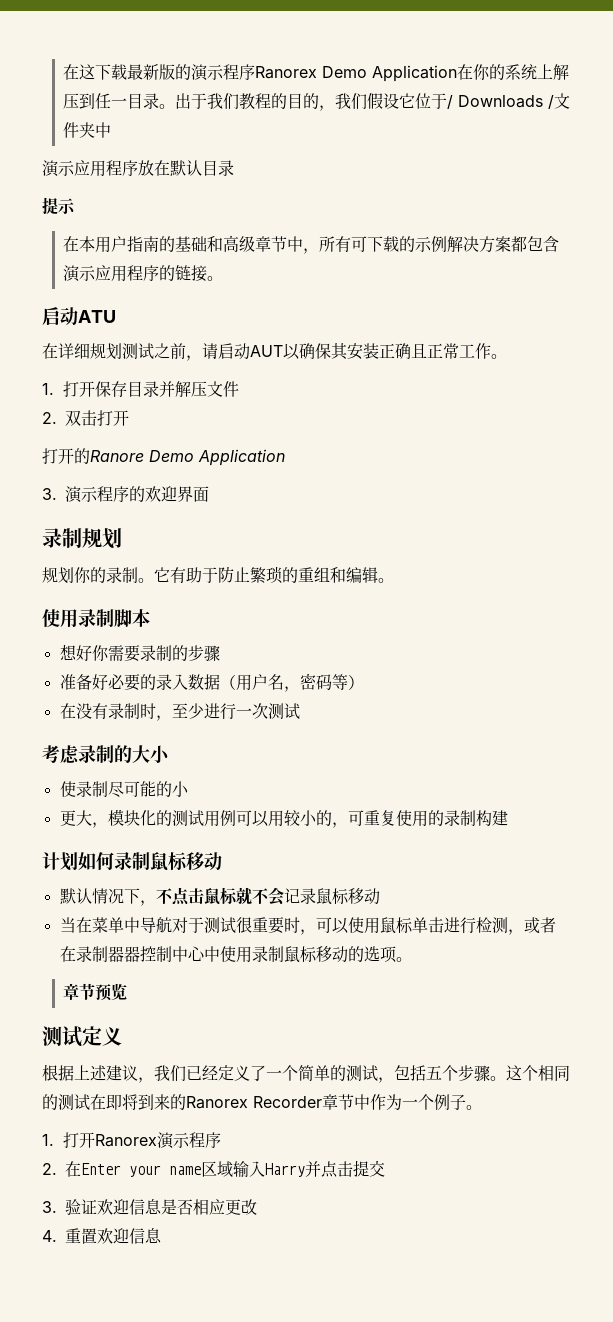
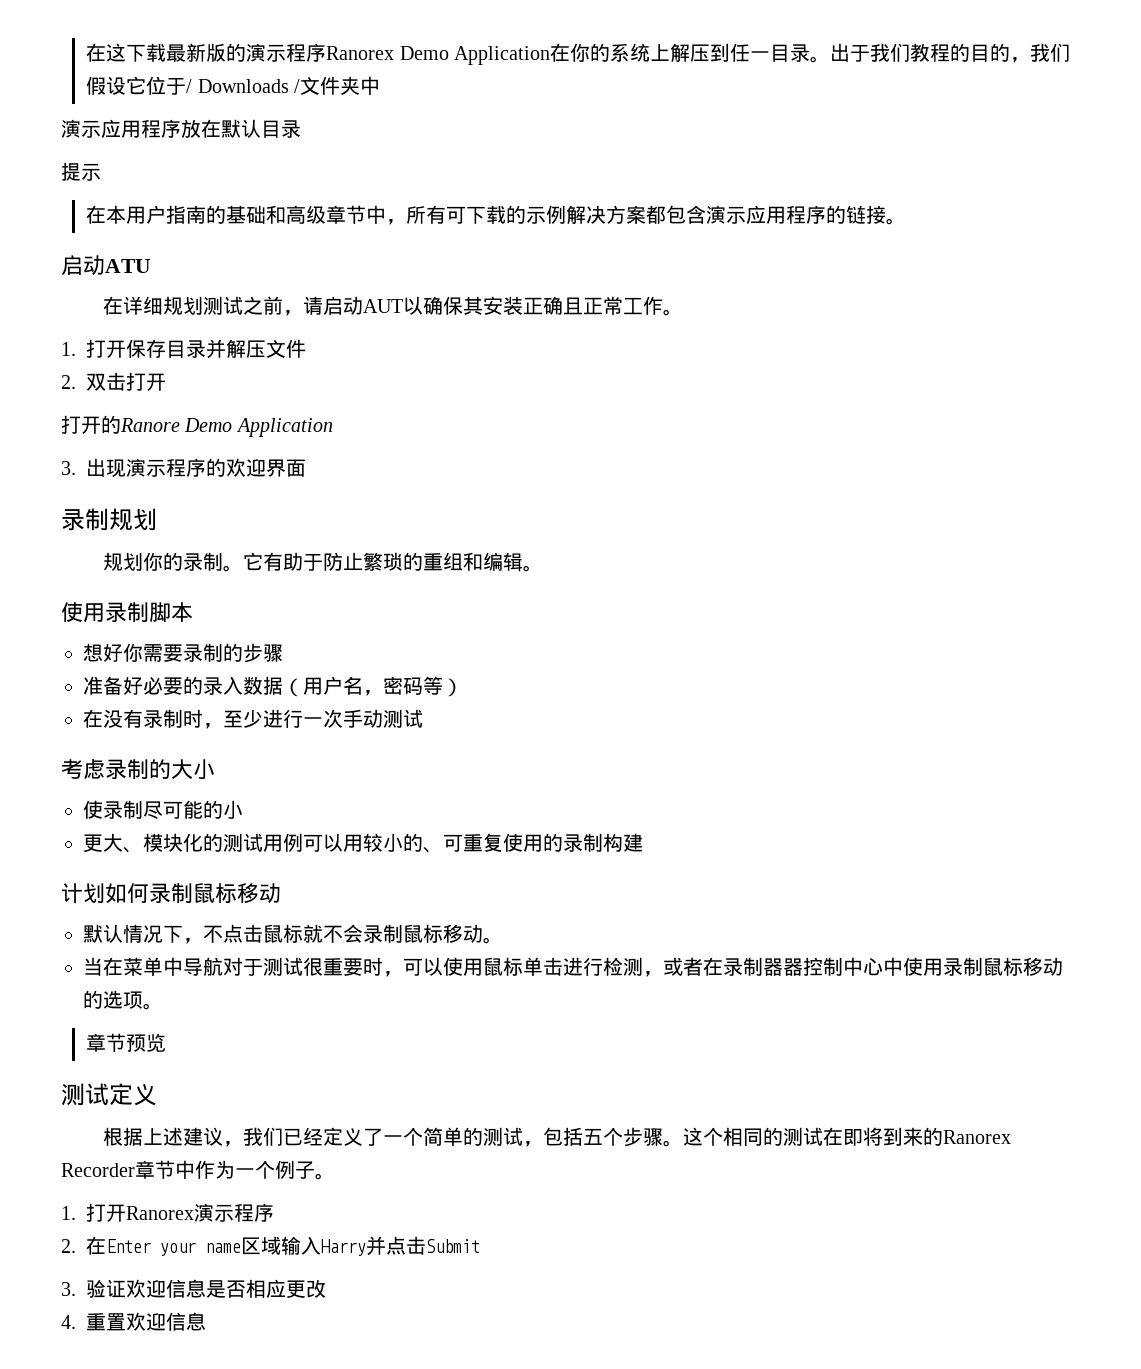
(57, 494) none -> [86,458,127,478] 出现
(268, 711) none -> [343,709,383,728] 手动
[91,822,108,828] ， -> [123,847,143,853] 、
[331,822,348,828] ， -> [423,847,443,853] 、
[283,888,380,905] 记录鼠标移动 -> [363,924,503,944] 录制鼠标移动。
[353,1160,385,1177] 提交 -> [426,1239,481,1253] Submit

